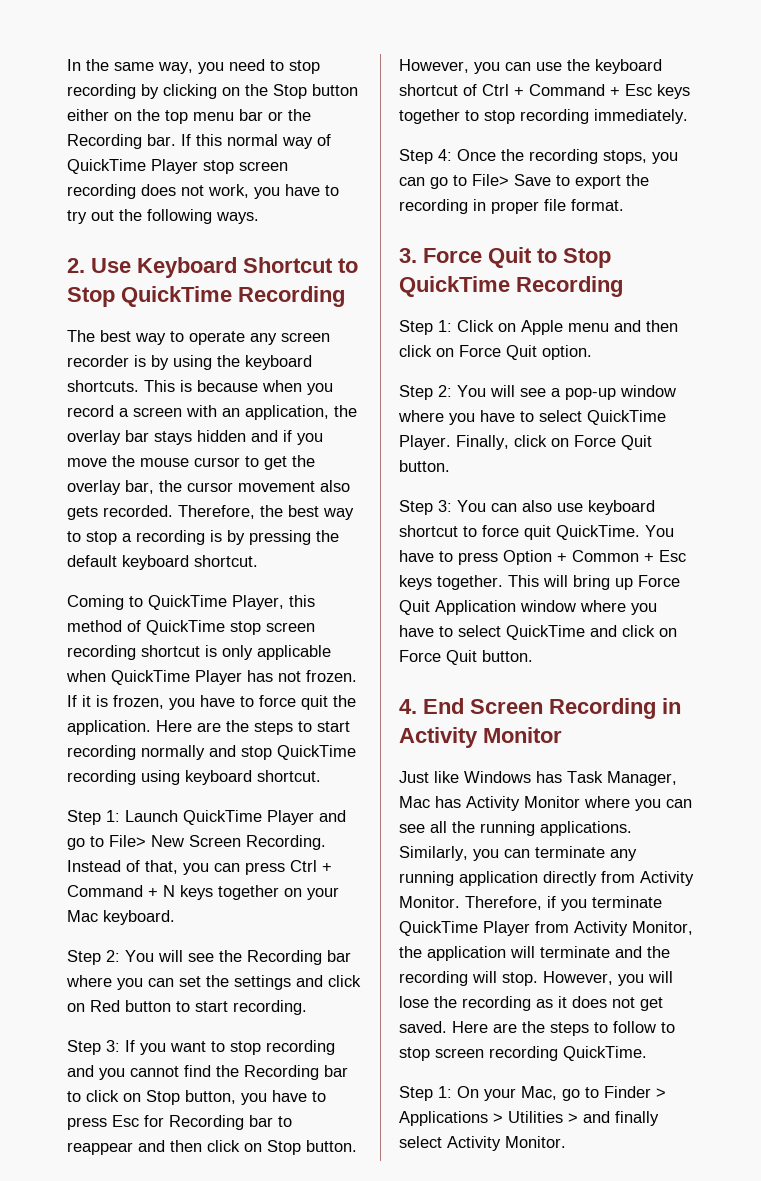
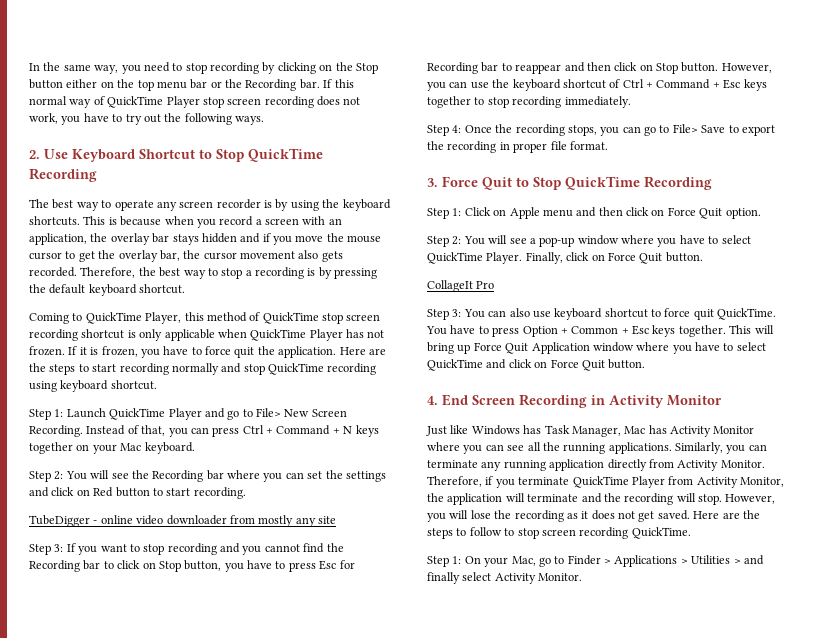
(307, 1007) none -> [29,515,336,527] // TubeDigger - online video downloader from mostly any site
(450, 466) none -> [427,280,495,292] // CollageIt Pro

